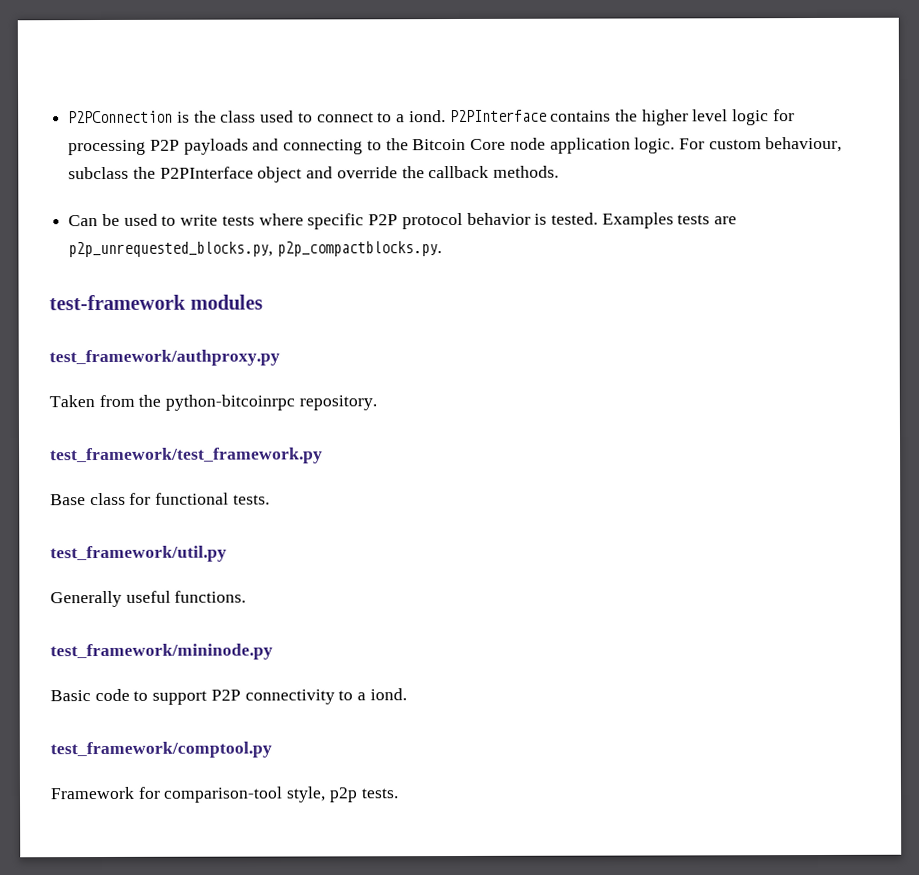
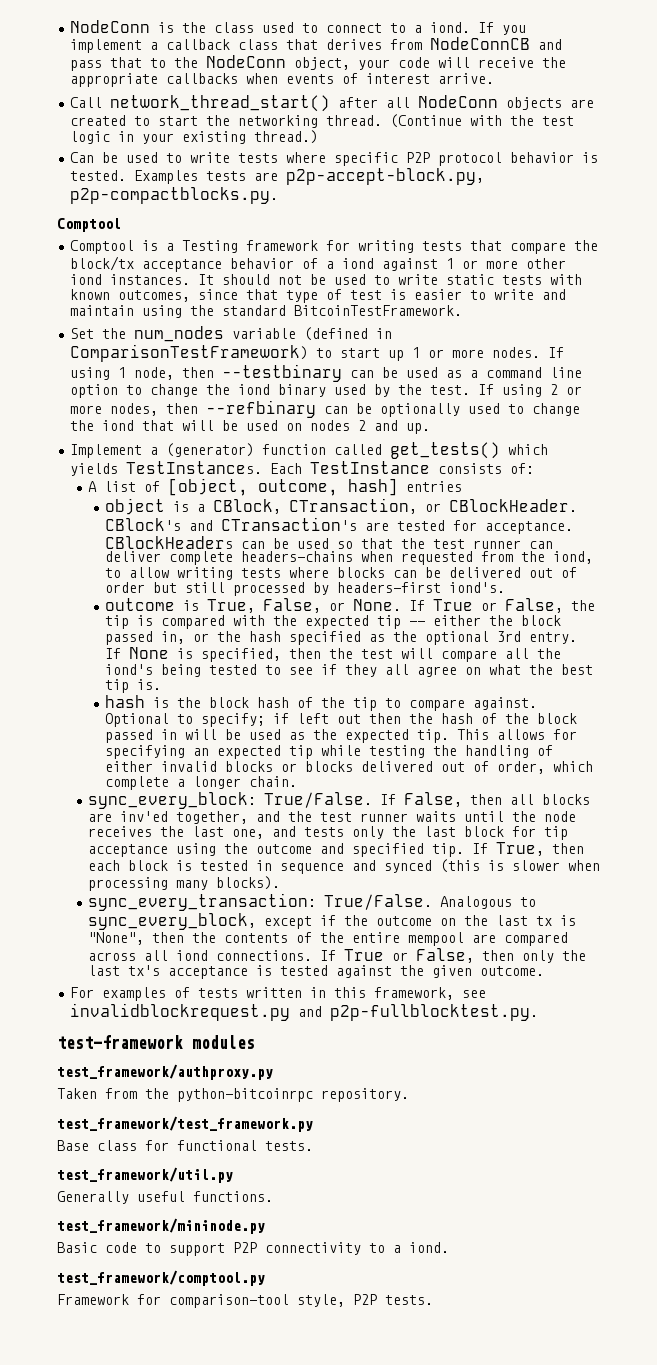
[68,110,174,124] P2PConnection -> [70,20,151,33] NodeConn
[449,109,795,126] [68,136,843,156] [68,165,560,183] P2PInterface contains the higher level logic for processing P2P payloads and connecting to the Bitcoin Core node application logic. For custom behaviour, subclass the P2PInterface object and override the callback methods. -> [478,22,527,35] [70,37,563,53] [70,55,567,71] [70,73,495,87] [70,95,595,112] [70,114,575,128] [70,130,319,144] If you implement a callback class that derives from NodeConnCB and pass that to the NodeConn object, your code will receive the appropriate callbacks when events of interest arrive. // Call network_thread_start() after all NodeConn objects are created to start the networking thread. (Continue with the test logic in your existing thread.)
[68,241,442,258] p2p_unrequested_blocks.py, p2p_compactblocks.py. -> [286,168,485,185] [70,187,279,204] [57,218,121,232] [70,240,599,254] [70,256,567,272] [70,274,583,285] [70,289,567,303] [70,305,463,318] [70,326,393,342] [70,344,565,362] [70,364,583,382] [70,384,583,398] [70,400,581,418] [70,420,431,434] [70,442,549,459] [70,461,535,476] [87,478,462,496] [105,498,578,515] [105,517,574,534] [105,536,554,549] [105,551,594,565] [105,567,578,580] [105,582,506,596] [105,598,596,613] [105,615,562,629] [105,631,578,645] [105,647,562,662] [105,664,594,677] [105,679,162,693] [105,695,538,711] [105,713,578,727] [105,729,578,743] [105,745,554,759] [105,761,594,774] [105,776,298,790] [87,792,590,809] [87,811,576,824] [87,826,568,840] [87,842,584,857] [87,859,600,874] [87,876,280,891] [87,893,536,911] [87,913,576,930] [87,932,568,946] [87,948,586,963] [87,965,544,979] [70,987,487,1001] [70,1003,539,1021] p2p-accept-block.py, p2p-compactblocks.py. // Comptool // Comptool is a Testing framework for writing tests that compare the block/tx acceptance behavior of a iond against 1 or more other iond instances. It should not be used to write static tests with known outcomes, since that type of test is easier to write and maintain using the standard BitcoinTestFramework. // Set the num_nodes variable (defined in ComparisonTestFramework) to start up 1 or more nodes. If using 1 node, then --testbinary can be used as a command line option to change the iond binary used by the test. If using 2 or more nodes, then --refbinary can be optionally used to change the iond that will be used on nodes 2 and up. // Implement a (generator) function called get_tests() which yields TestInstances. Each TestInstance consists of: // A list of [object, outcome, hash] entries // object is a CBlock, CTransaction, or CBlockHeader. CBlock's and CTransaction's are tested for acceptance. CBlockHeaders can be used so that the test runner can deliver complete headers-chains when requested from the iond, to allow writing tests where blocks can be delivered out of order but still processed by headers-first iond's. // outcome is True, False, or None. If True or False, the tip is compared with the expected tip -- either the block passed in, or the hash specified as the optional 3rd entry. If None is specified, then the test will compare all the iond's being tested to see if they all agree on what the best tip is. // hash is the block hash of the tip to compare against. Optional to specify; if left out then the hash of the block passed in will be used as the expected tip. This allows for specifying an expected tip while testing the handling of either invalid blocks or blocks delivered out of order, which complete a longer chain. // sync_every_block: True/False. If False, then all blocks are inv'ed together, and the test runner waits until the node receives the last one, and tests only the last block for tip acceptance using the outcome and specified tip. If True, then each block is tested in sequence and synced (this is slower when processing many blocks). // sync_every_transaction: True/False. Analogous to sync_every_block, except if the outcome on the last tx is "None", then the contents of the entire mempool are compared across all iond connections. If True or False, then only the last tx's acceptance is tested against the given outcome. // For examples of tests written in this framework, see invalidblockrequest.py and p2p-fullblocktest.py.
[328,787,358,803] p2p -> [353,1294,377,1305] P2P

